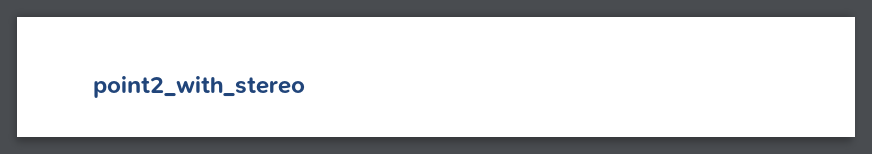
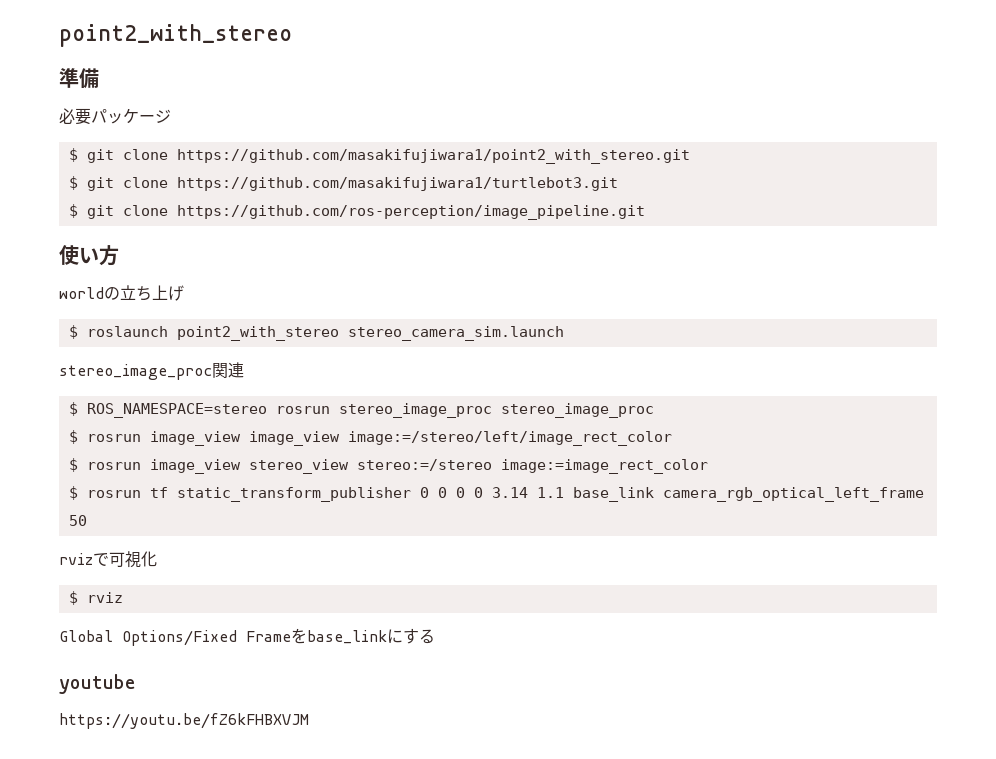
[93,76,305,98] point2_with_stereo -> [59,24,292,47] [59,68,99,89] [59,108,171,125] [68,148,690,164] [68,176,618,191] [68,204,645,220] [59,245,119,266] [59,285,184,301] [68,325,564,341] [59,362,244,380] [68,402,654,418] [68,430,672,446] [68,458,708,474] [68,486,924,502] [68,515,87,526] [59,551,157,568] [68,591,123,605] [59,628,435,646] [59,674,135,694] [59,713,309,729] point2_with_stereo // 準備 // 必要パッケージ // $ git clone https://github.com/masakifujiwara1/point2_with_stereo.git // $ git clone https://github.com/masakifujiwara1/turtlebot3.git // $ git clone https://github.com/ros-perception/image_pipeline.git // 使い方 // worldの立ち上げ // $ roslaunch point2_with_stereo stereo_camera_sim.launch // stereo_image_proc関連 // $ ROS_NAMESPACE=stereo rosrun stereo_image_proc stereo_image_proc // $ rosrun image_view image_view image:=/stereo/left/image_rect_color // $ rosrun image_view stereo_view stereo:=/stereo image:=image_rect_color // $ rosrun tf static_transform_publisher 0 0 0 0 3.14 1.1 base_link camera_rgb_optical_left_frame 50 // rvizで可視化 // $ rviz // Global Options/Fixed Frameをbase_linkにする // youtube // https://youtu.be/fZ6kFHBXVJM

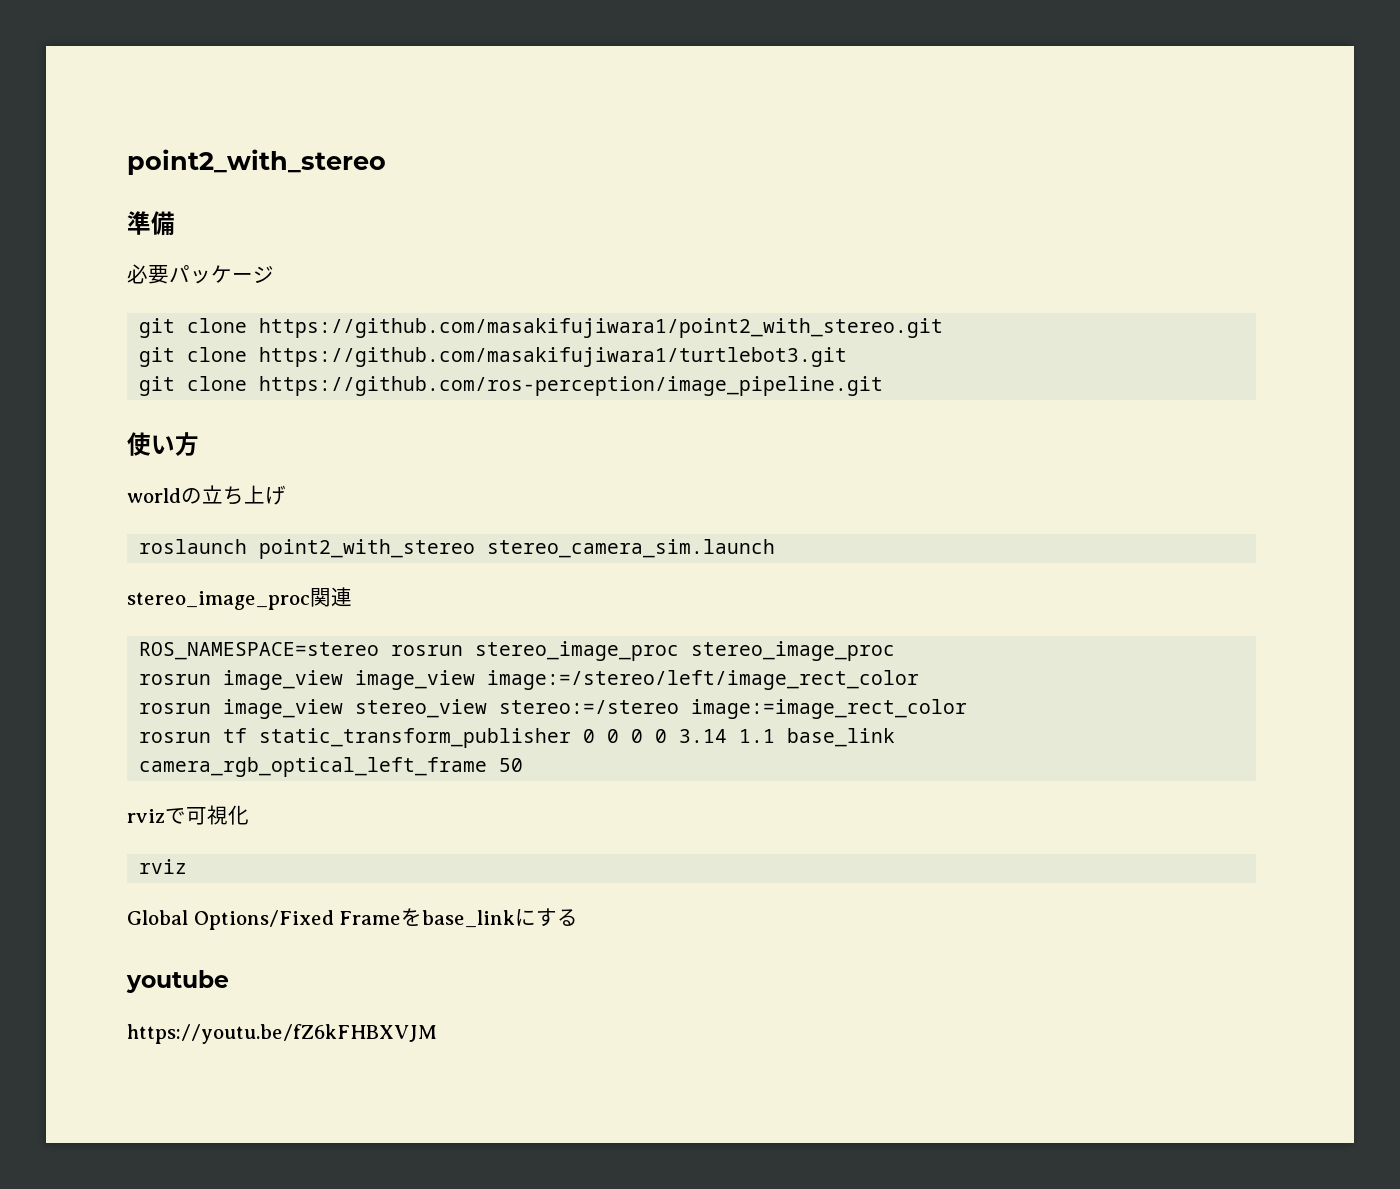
[68,148,78,162] $ -> (274, 274) none
[68,176,78,190] $ -> (944, 328) none
[68,204,78,218] $ -> (848, 357) none
[68,325,78,339] $ -> (286, 495) none
[68,402,78,416] $ -> (352, 597) none
[68,430,78,444] $ -> (896, 651) none
[68,458,78,472] $ -> (920, 680) none
[68,486,78,500] $ -> (968, 709) none
[68,591,78,605] $ -> (249, 815) none

